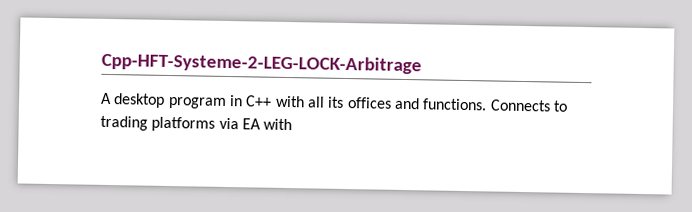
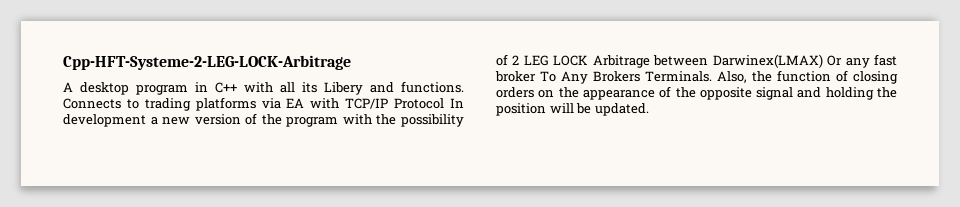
[346,97,392,109] offices -> [324,82,363,95] Libery
(293, 124) none -> [345,98,465,109] [63,113,464,127] [496,54,897,68] [495,70,898,84] [496,86,897,100] [496,103,649,116] TCP/IP Protocol In development a new version of the program with the possibility of 2 LEG LOCK Arbitrage between Darwinex(LMAX) Or any fast broker To Any Brokers Terminals. Also, the function of closing orders on the appearance of the opposite signal and holding the position will be updated.

